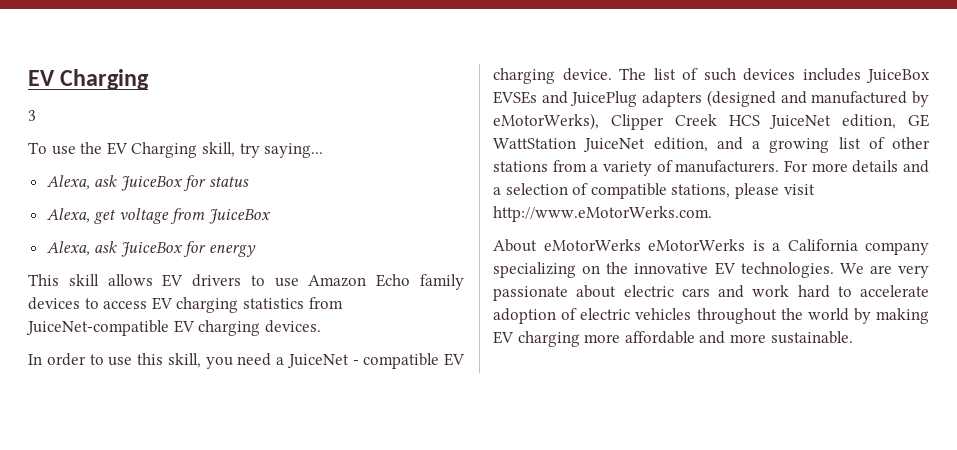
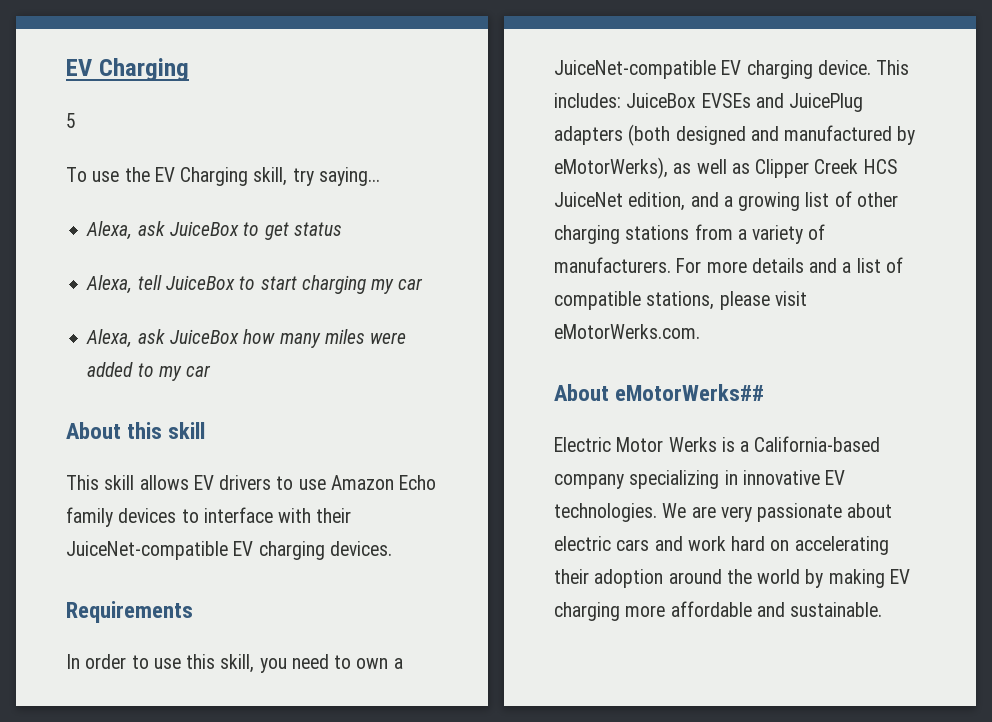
[28,110,36,121] 3 -> [66,113,76,128] 5
[183,175,207,191] for -> [243,222,289,240] to get
[94,208,272,224] [46,241,257,257] get voltage from JuiceBox // Alexa, ask JuiceBox for energy -> [137,275,424,294] [86,329,407,348] [87,362,212,381] [66,422,206,439] tell JuiceBox to start charging my car // Alexa, ask JuiceBox how many miles were added to my car // About this skill
[103,297,343,313] access EV charging statistics from -> [203,507,352,523] interface with their
(321, 326) none -> [66,601,193,623] // Requirements
[276,353,465,369] [493,68,861,84] a JuiceNet - compatible EV charging device. The list of such devices includes -> [334,655,403,669] [554,60,910,79] [554,93,621,108] to own a JuiceNet-compatible EV charging device. This includes:
[706,90,776,107] (designed -> [628,124,746,146] (both designed
(599, 121) none -> [673,159,750,174] as well as
[907,114,929,127] [493,137,708,152] GE WattStation JuiceNet edition, -> (686, 201) none
(930, 143) none -> [554,225,620,244] charging
[505,183,568,195] selection -> [856,258,881,273] list
[493,206,712,222] [493,239,745,252] http://www.eMotorWerks.com. // About eMotorWerks eMotorWerks -> [554,324,700,339] [554,384,765,401] [554,437,717,452] eMotorWerks.com. // About eMotorWerks## // Electric Motor Werks
[787,239,858,251] California -> [754,436,881,452] California-based
[582,262,629,274] on the -> [724,470,738,485] in
[837,285,929,297] [493,308,777,324] to accelerate adoption of electric vehicles throughout -> [770,536,889,555] [554,569,722,588] on accelerating their adoption around
[729,334,766,343] more -> (785, 609) none

